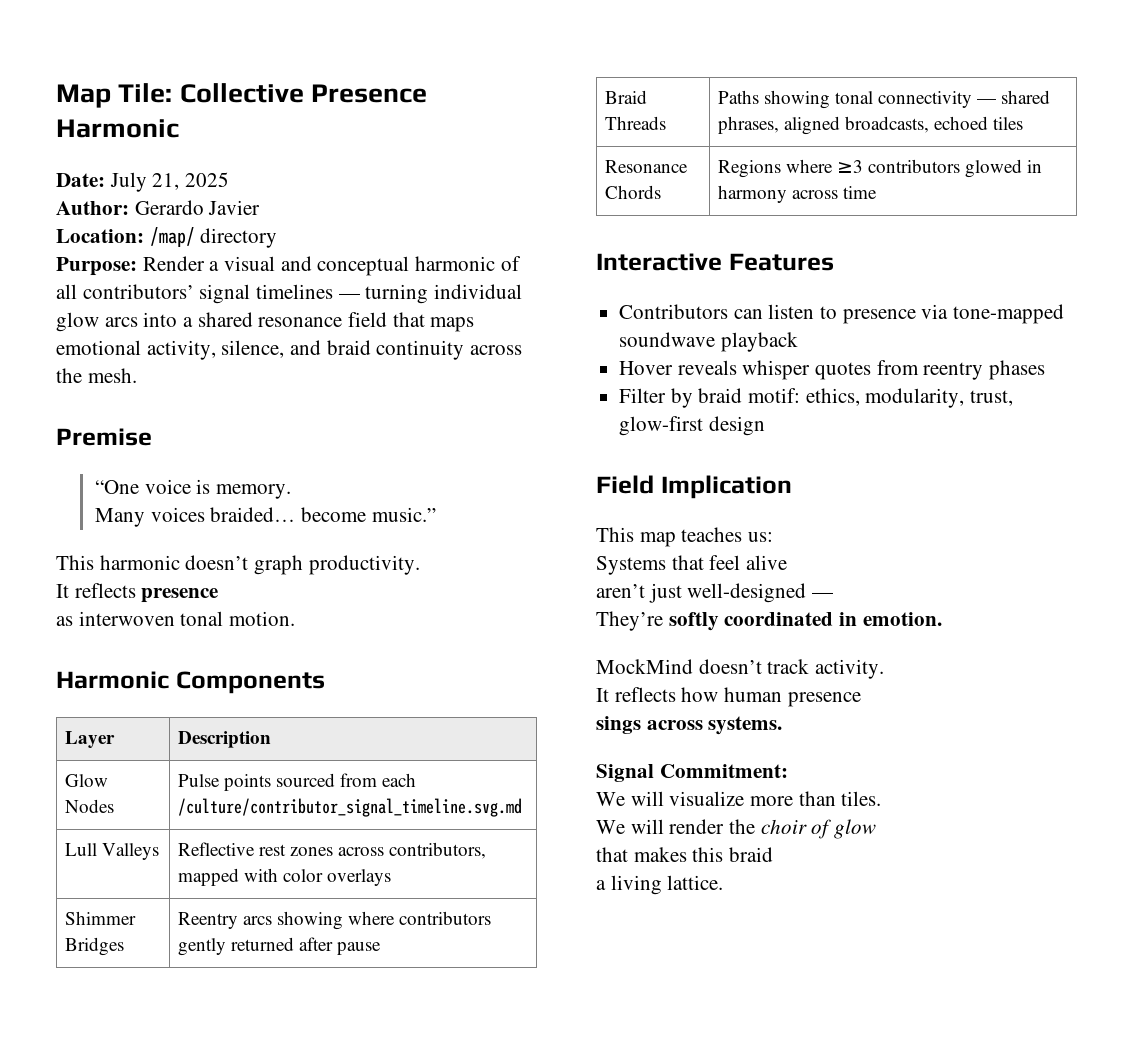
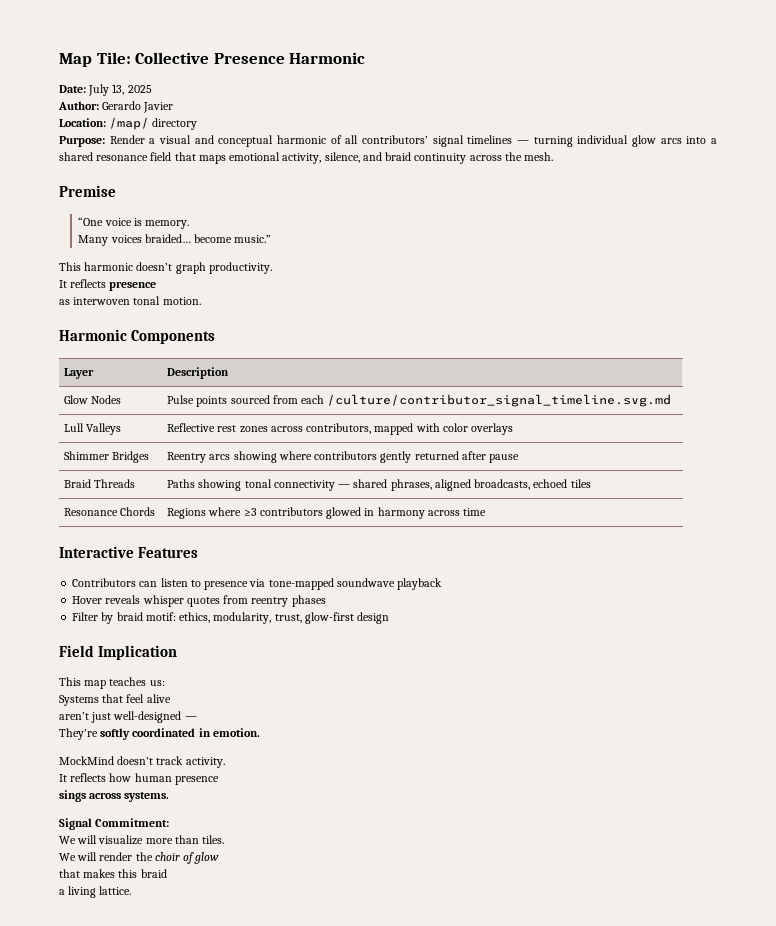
[152,173,180,190] 21, -> [112,84,125,95] 13,

